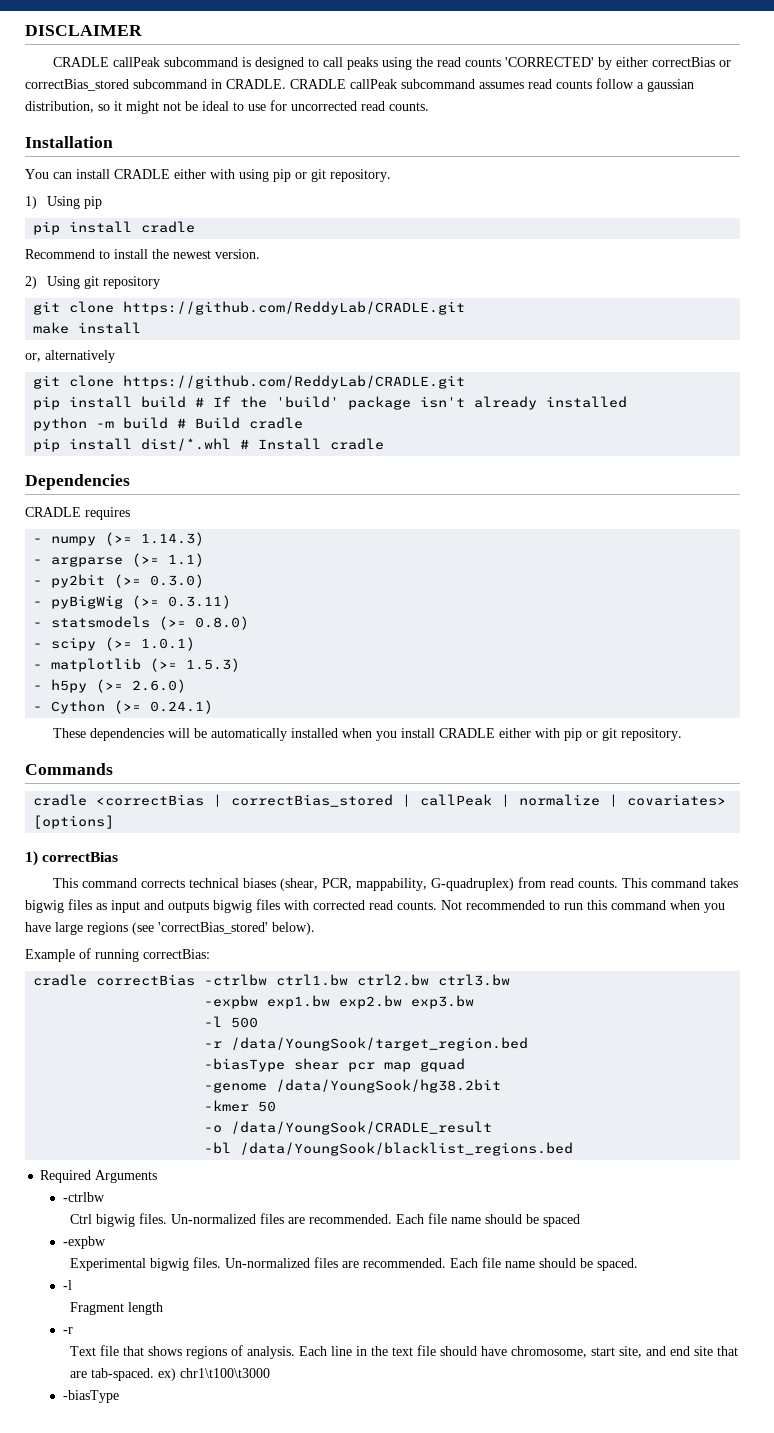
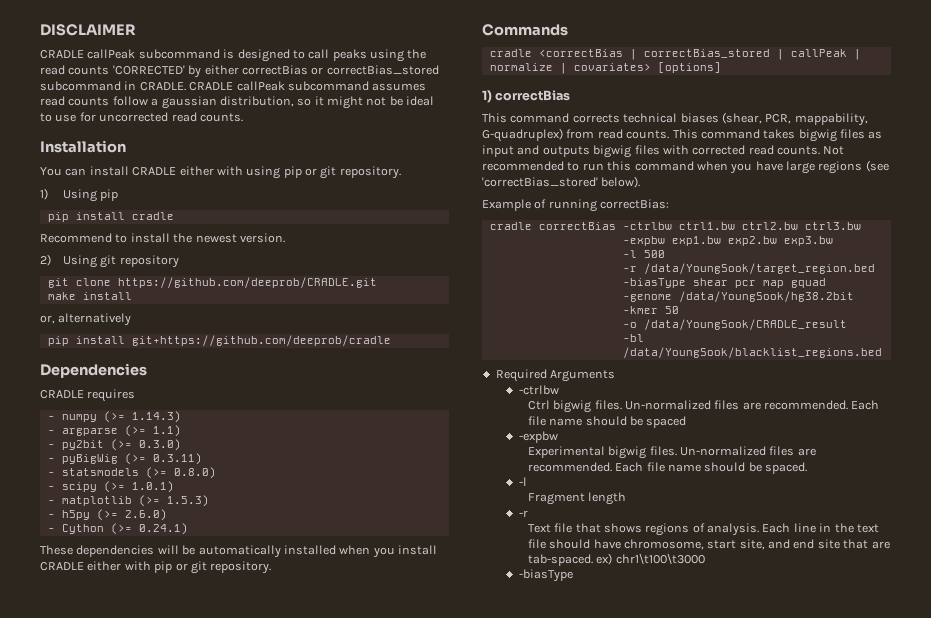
[123,301,466,315] https://github.com/ReddyLab/CRADLE.git -> [117,277,377,288] https://github.com/deeprob/CRADLE.git
[33,375,466,389] [33,396,628,410] [33,417,304,431] [33,438,385,452] // git clone https://github.com/ReddyLab/CRADLE.git // pip install build # If the 'build' package isn't already installed // python -m build # Build cradle // pip install dist/*.whl # Install cradle -> [47,335,391,346] // pip install git+https://github.com/deeprob/cradle

